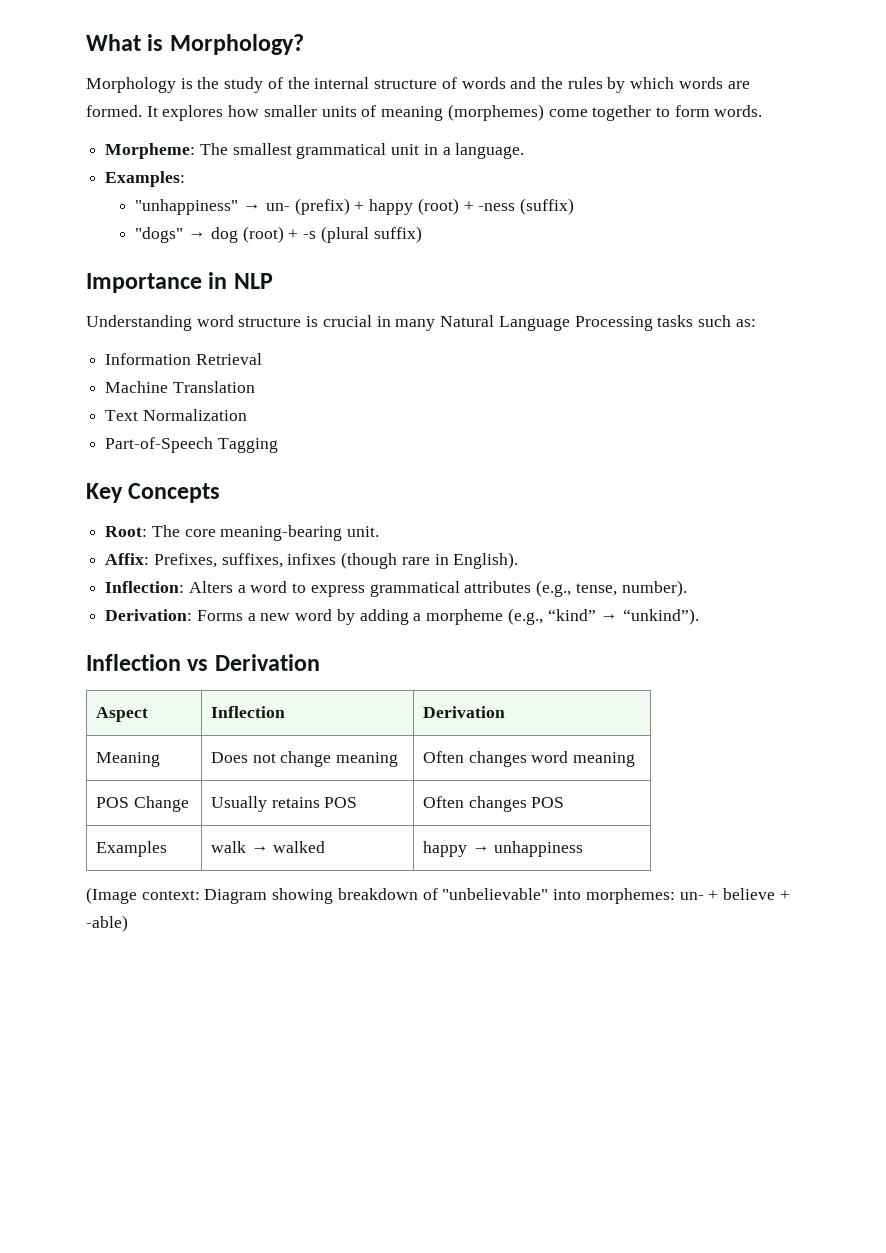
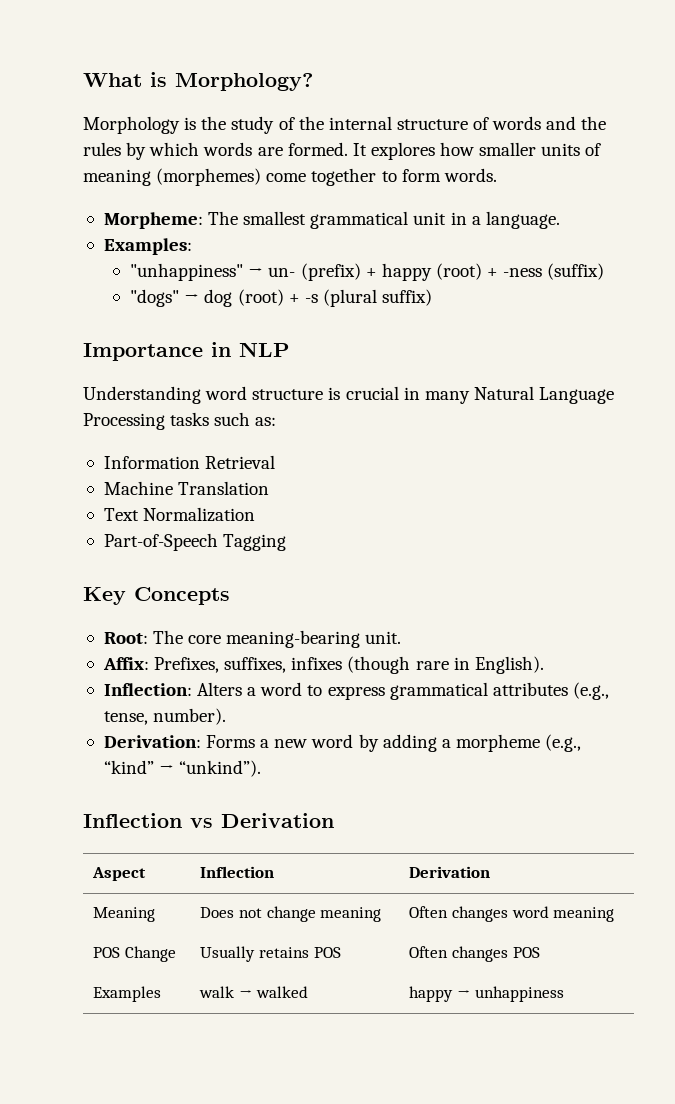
[86,887,790,904] [86,915,128,932] // (Image context: Diagram showing breakdown of "unbelievable" into morphemes: un- + believe + -able) -> (564, 994) none

